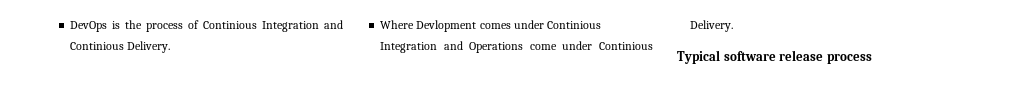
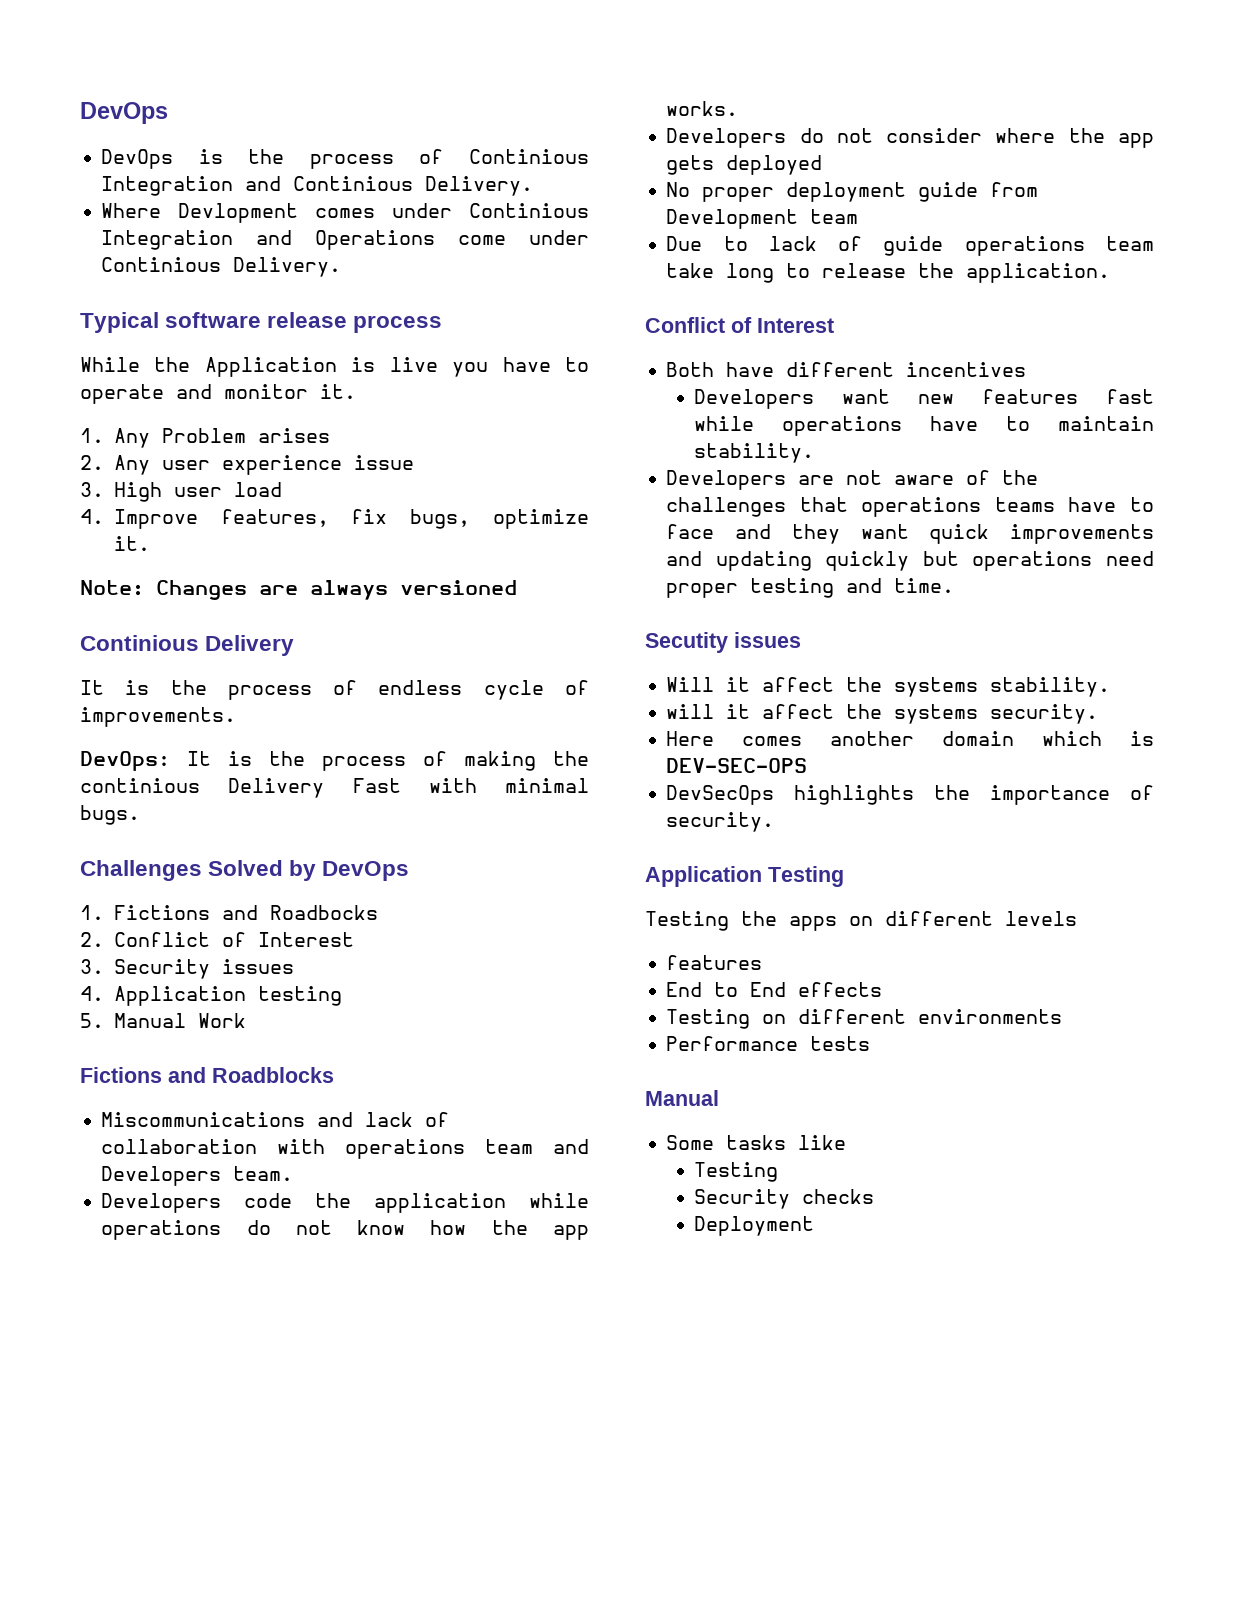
[70,21,108,32] DevOps -> [80,102,168,124] [101,149,174,169] DevOps // DevOps
(872, 59) none -> [80,357,590,377] [80,384,356,404] [80,428,330,448] [80,455,414,475] [80,482,282,502] [80,509,589,529] [113,536,150,551] [80,580,517,600] [80,635,295,656] [80,680,589,700] [80,707,236,727] [80,751,589,771] [80,778,589,798] [80,805,140,825] [80,860,410,881] [80,905,378,920] [80,932,354,947] [80,959,294,979] [80,986,342,1006] [80,1013,246,1028] [80,1067,334,1083] [101,1112,450,1127] [101,1139,589,1159] [101,1166,294,1186] [101,1193,589,1213] [101,1220,589,1240] [666,101,739,116] [666,128,1154,148] [666,155,823,175] [666,182,1039,202] [666,209,859,229] [666,236,1154,256] [666,263,1111,283] [645,317,834,333] [666,362,1027,377] [694,389,1154,409] [694,416,1154,436] [694,443,815,463] [666,470,1039,490] [666,497,1154,517] [666,524,1154,544] [666,551,1154,571] [666,578,955,598] [645,632,801,653] [666,677,1111,697] [666,704,1099,724] [666,731,1154,746] [666,758,808,773] [666,785,1154,805] [666,812,775,832] [645,866,844,887] [645,911,1077,931] [666,955,763,970] [666,982,883,997] [666,1009,1063,1029] [666,1036,871,1051] [645,1090,719,1106] [666,1135,847,1150] [694,1162,779,1182] [694,1189,875,1209] [694,1216,815,1236] // While the Application is live you have to operate and monitor it. // 1. Any Problem arises // 2. Any user experience issue // 3. High user load // 4. Improve features, fix bugs, optimize it. // Note: Changes are always versioned // Continious Delivery // It is the process of endless cycle of improvements. // DevOps: It is the process of making the continious Delivery Fast with minimal bugs. // Challenges Solved by DevOps // 1. Fictions and Roadbocks // 2. Conflict of Interest // 3. Security issues // 4. Application testing // 5. Manual Work // Fictions and Roadblocks // Miscommunications and lack of collaboration with operations team and Developers team. // Developers code the application while operations do not know how the app works. // Developers do not consider where the app gets deployed // No proper deployment guide from Development team // Due to lack of guide operations team take long to release the application. // Conflict of Interest // Both have different incentives // Developers want new features fast while operations have to maintain stability. // Developers are not aware of the challenges that operations teams have to face and they want quick improvements and updating quickly but operations need proper testing and time. // Secutity issues // Will it affect the systems stability. // will it affect the systems security. // Here comes another domain which is DEV-SEC-OPS // DevSecOps highlights the importance of security. // Application Testing // Testing the apps on different levels // features // End to End effects // Testing on different environments // Performance tests // Manual // Some tasks like // Testing // Security checks // Deployment

